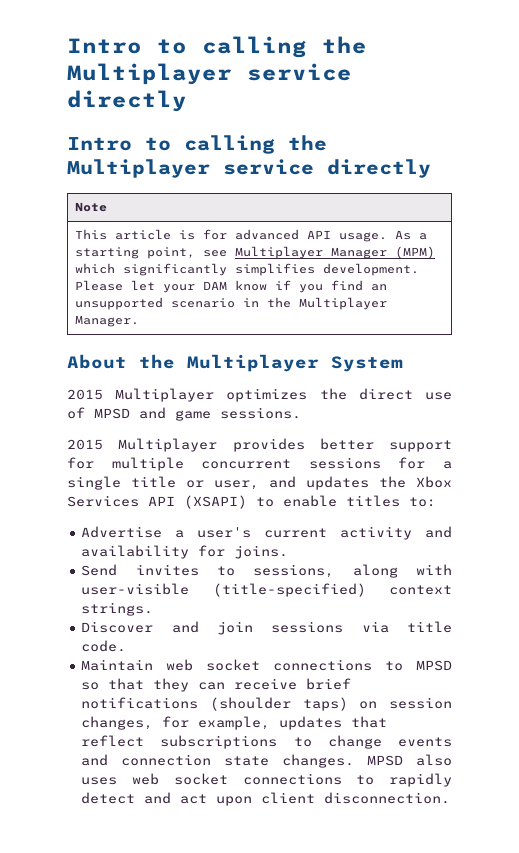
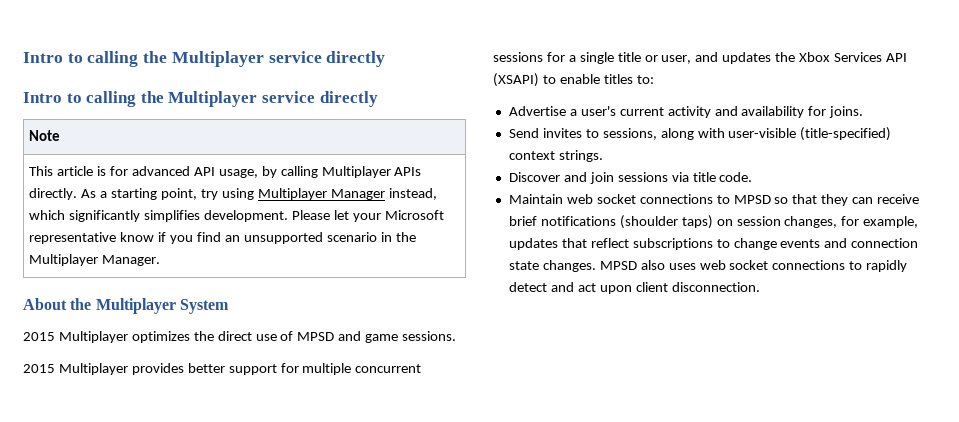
[338,232,387,242] usage. -> [218,166,422,178] [29,188,78,200] usage, by calling Multiplayer APIs directly.
[202,250,227,257] see -> [200,188,254,200] try using
[394,246,435,259] (MPM) -> [388,188,437,200] instead,
[202,281,227,290] DAM -> [384,210,444,220] [29,232,117,244] Microsoft representative

